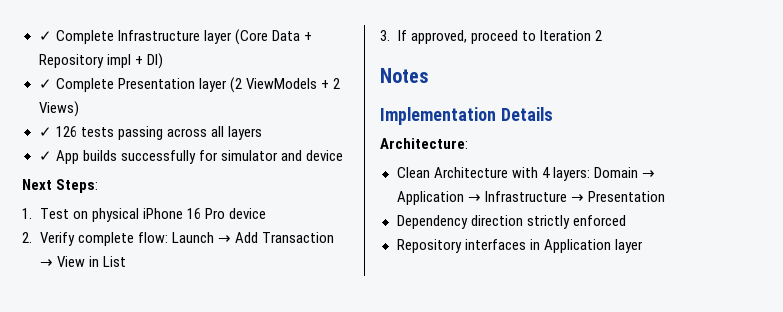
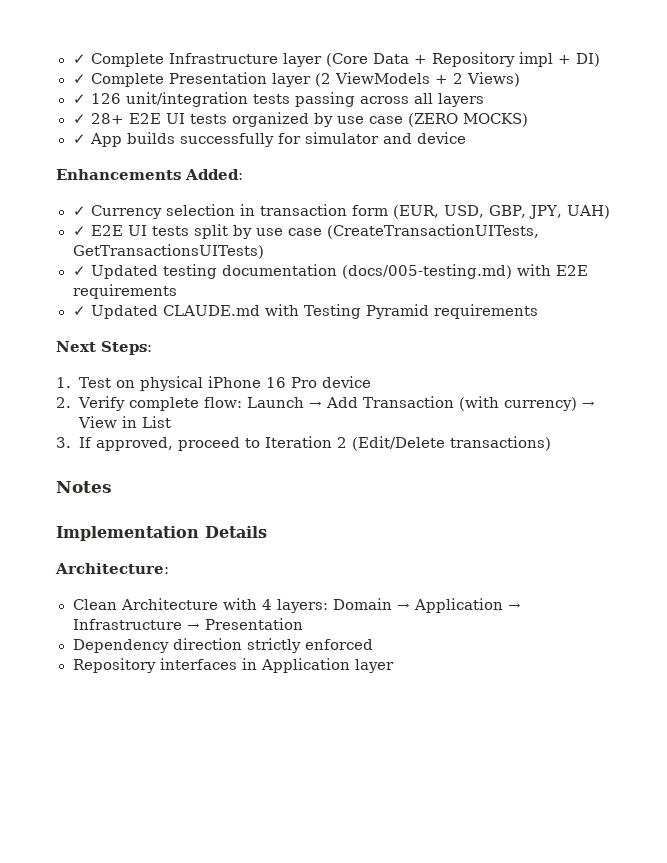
(77, 131) none -> [125,92,248,107] unit/integration
(262, 133) none -> [72,112,528,127] // ✓ 28+ E2E UI tests organized by use case (ZERO MOCKS)
(343, 155) none -> [56,169,243,180] [72,204,611,219] [72,224,540,239] [72,244,265,259] [72,264,588,279] [72,284,177,299] [72,304,539,319] // Enhancements Added: // ✓ Currency selection in transaction form (EUR, USD, GBP, JPY, UAH) // ✓ E2E UI tests split by use case (CreateTransactionUITests, GetTransactionsUITests) // ✓ Updated testing documentation (docs/005-testing.md) with E2E requirements // ✓ Updated CLAUDE.md with Testing Pyramid requirements
(334, 237) none -> [459,396,578,411] (with currency)
(602, 35) none -> [351,436,551,451] (Edit/Delete transactions)

